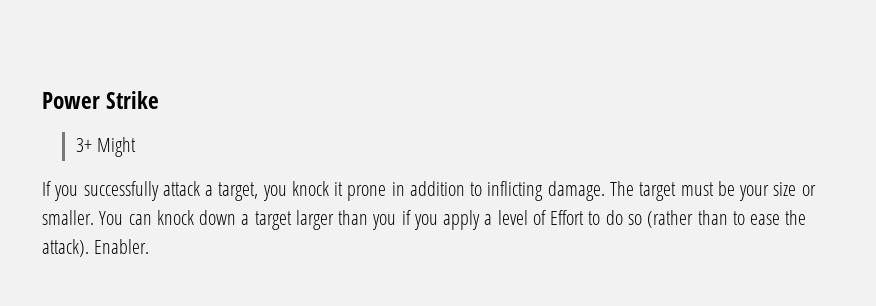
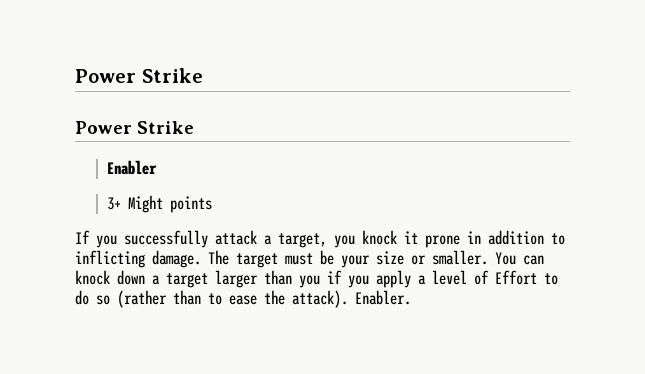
[42,91,160,109] Power Strike -> [75,68,203,83] [75,121,194,134] [107,160,158,175] Power Strike // Power Strike // Enabler
(136, 147) none -> [170,196,213,213] points

